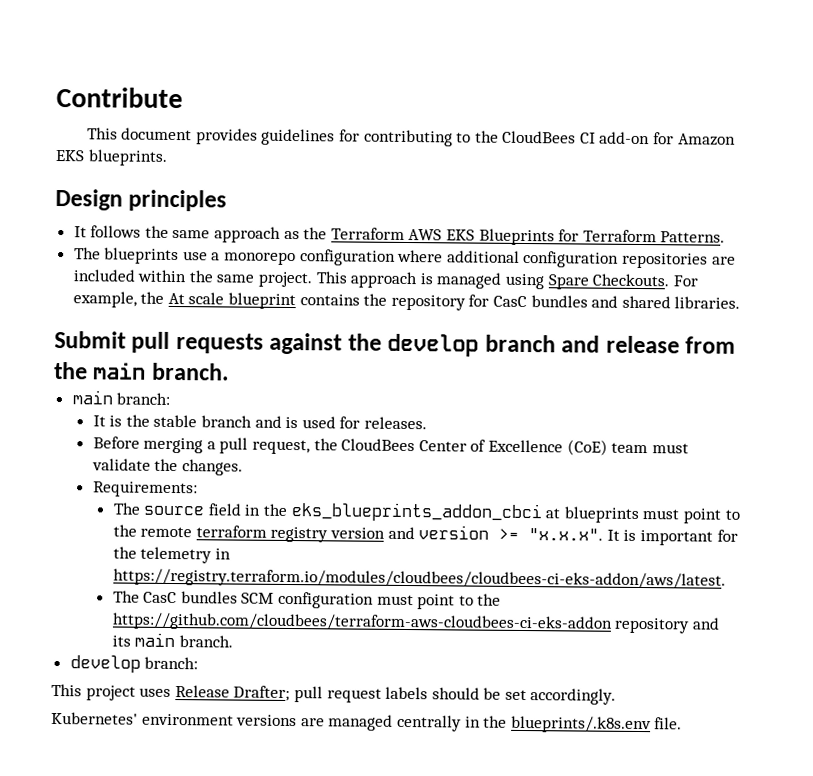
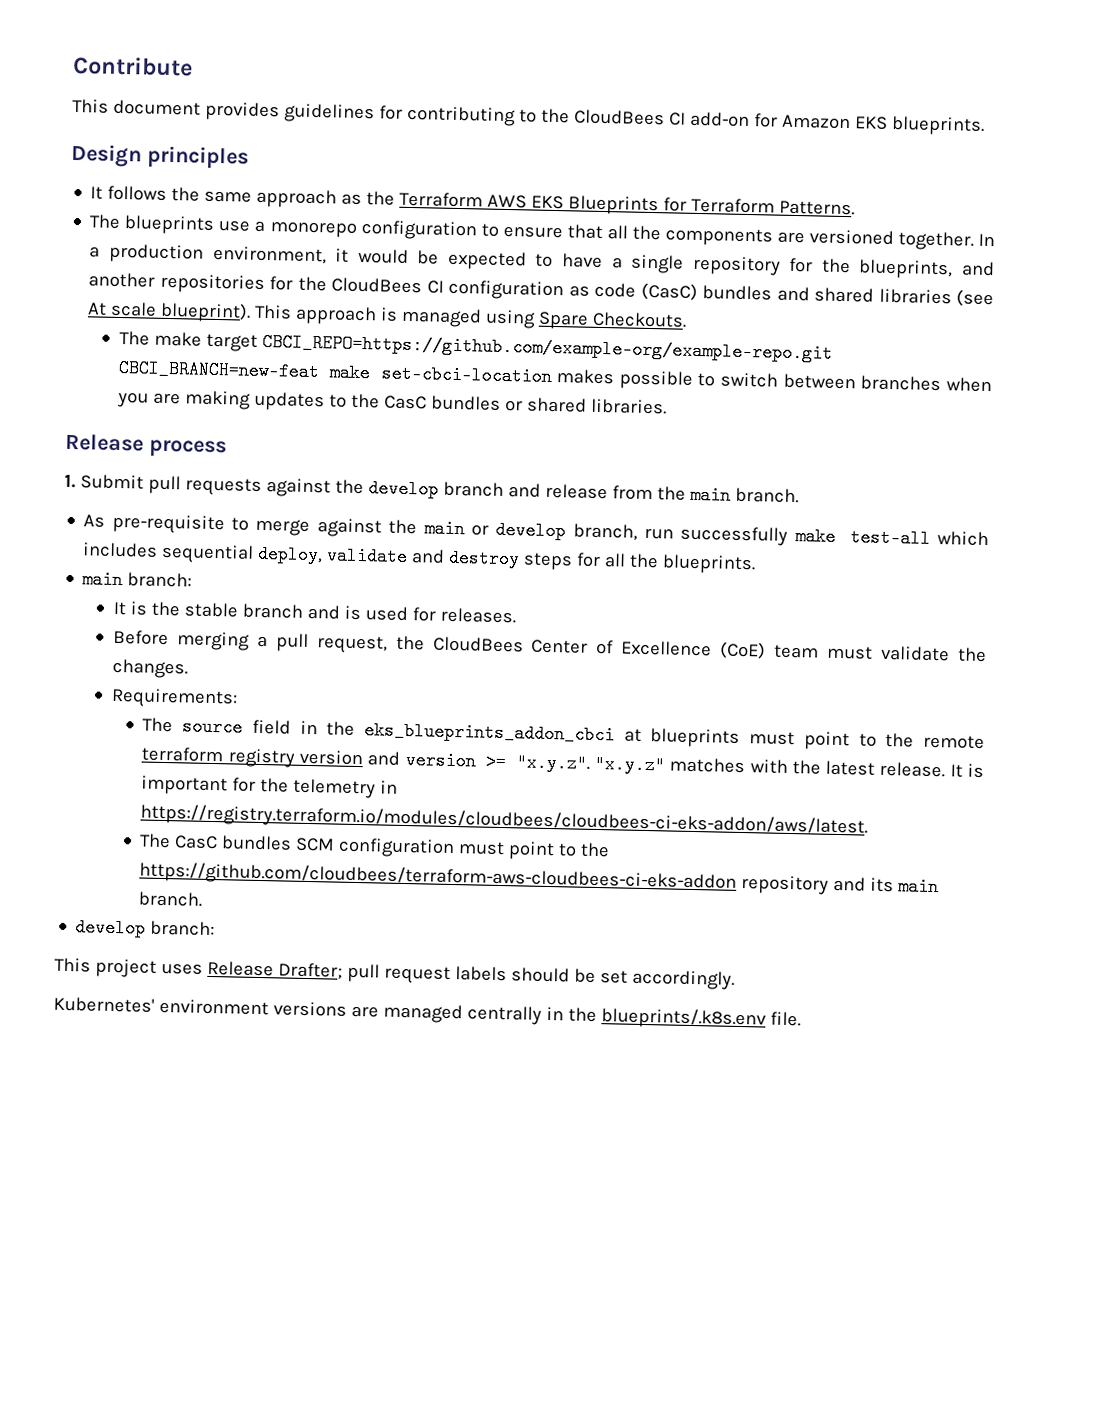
[397,249,736,269] [72,269,313,288] where additional configuration repositories are included within the same project. -> [480,223,995,251] [89,243,996,280] [88,272,995,308] [87,301,252,323] to ensure that all the components are versioned together. In a production environment, it would be expected to have a single repository for the blueprints, and another repositories for the CloudBees CI configuration as code (CasC) bundles and shared libraries (see At scale blueprint).
[672,275,698,287] [72,291,619,311] For example, the At scale blueprint contains the repository for CasC bundles and -> [118,330,833,363] [117,358,992,393] [116,390,523,412] // The make target CBCI_REPO=https://github.com/example-org/example-repo.git CBCI_BRANCH=new-feat make set-cbci-location makes possible to switch between branches when you are making updates to the CasC bundles or
(741, 302) none -> [65,433,227,459] [64,473,76,489] Release process // 1.
(229, 371) none -> [83,513,989,548] [82,542,757,575] // As pre-requisite to merge against the main or develop branch, run successfully make test-all which includes sequential deploy, validate and destroy steps for all the blueprints.
[528,528,604,541] "x.x.x". -> [515,753,946,778] "x.y.z". "x.y.z" matches with the latest release.

